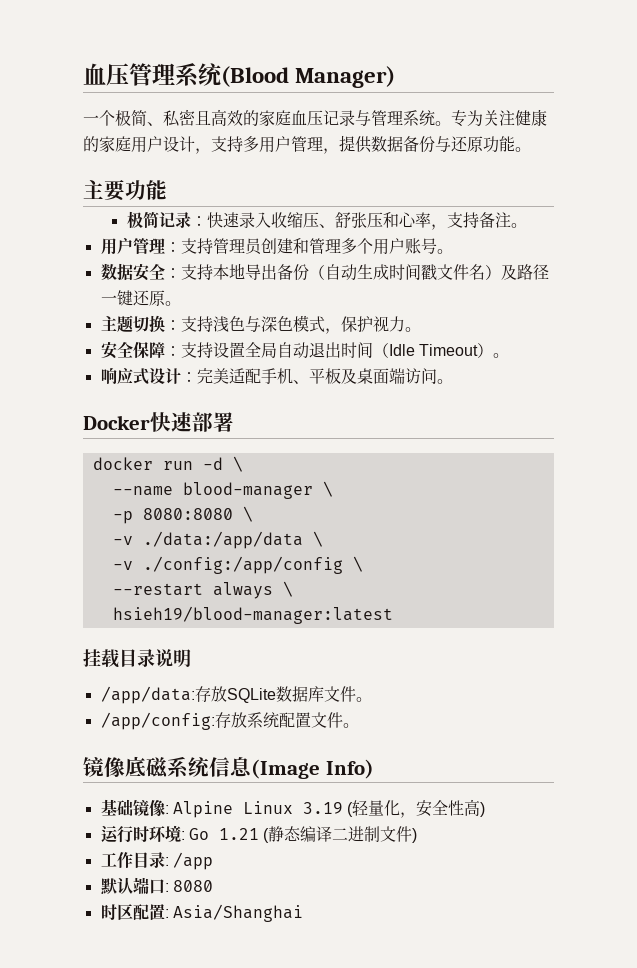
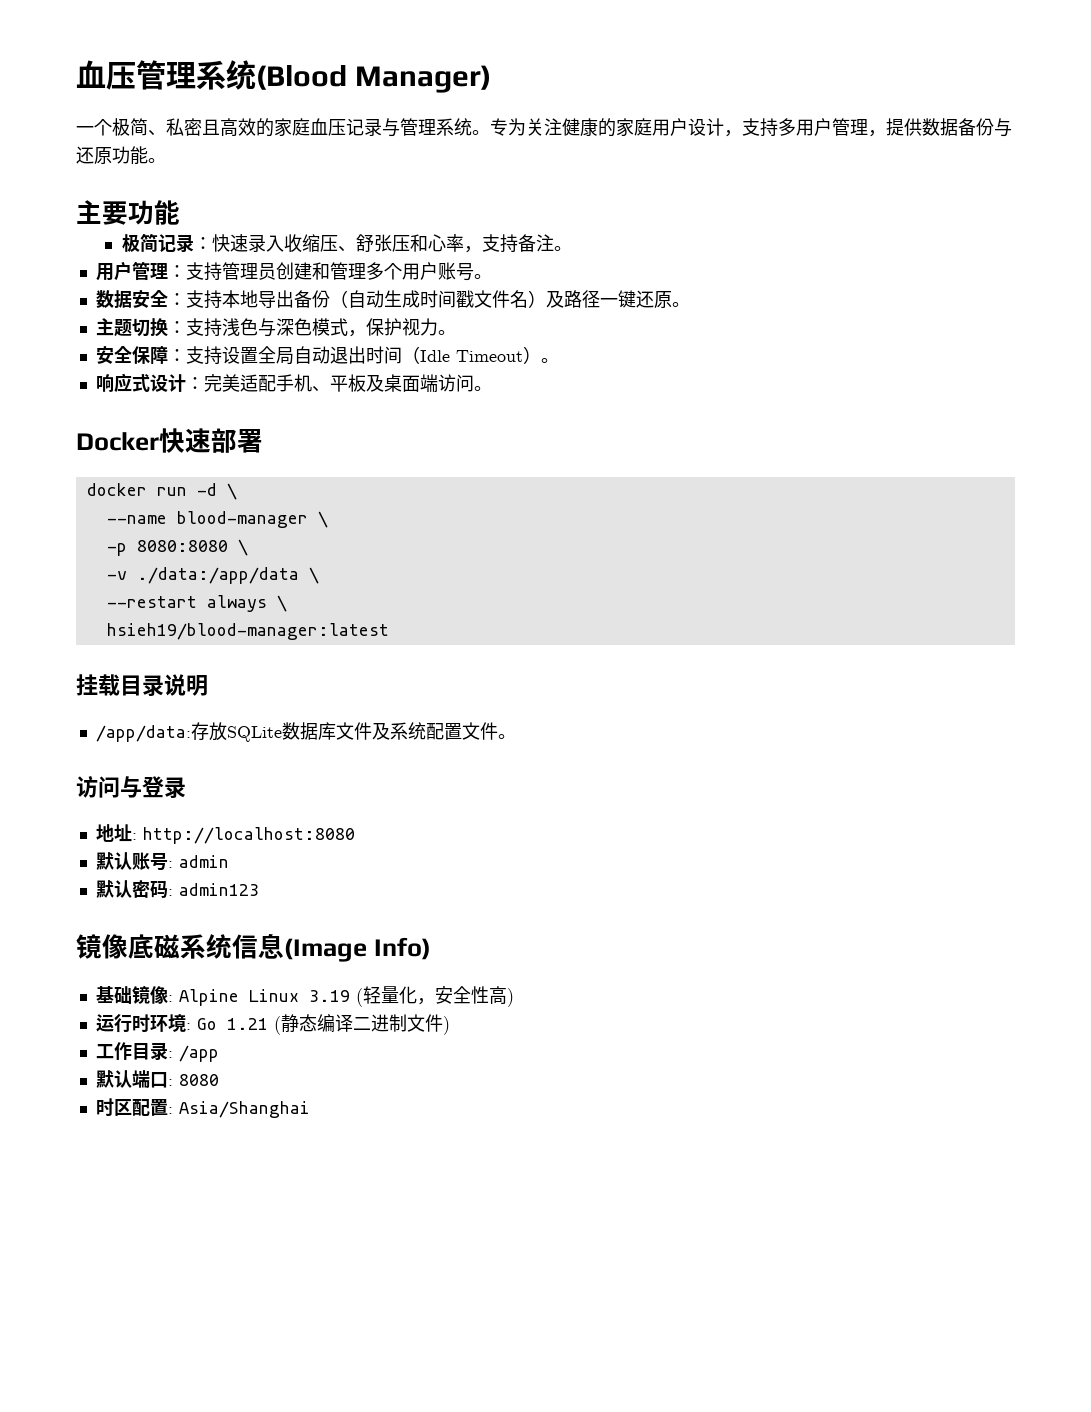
[112,556,363,574] // -v ./config:/app/config \ -> (319, 575) none
[355,697,372,702] [100,712,247,730] 。 // /app/config:存放 -> [371,722,390,740] 及
(359, 725) none -> [76,776,186,799] [95,824,355,844] [95,852,229,870] [95,880,259,898] // 访问与登录 // 地址: http://localhost:8080 // 默认账号: admin // 默认密码: admin123

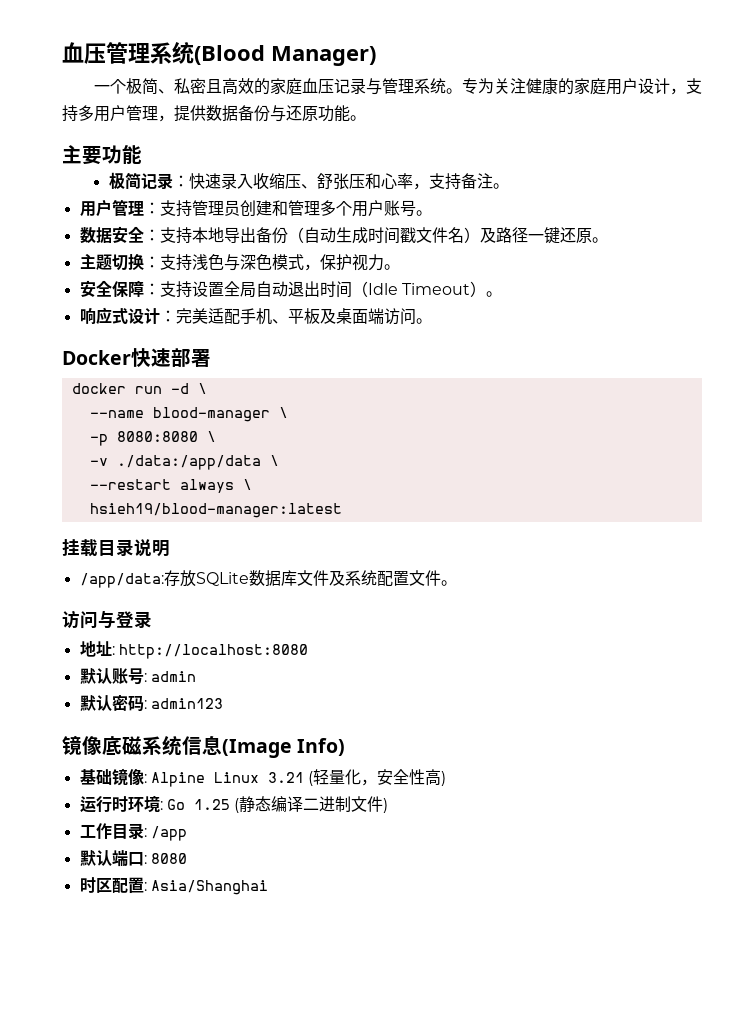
[308,990,350,1002] 3.19 -> [267,772,304,783] 3.21
[226,1018,268,1030] 1.21 -> [193,799,230,810] 1.25

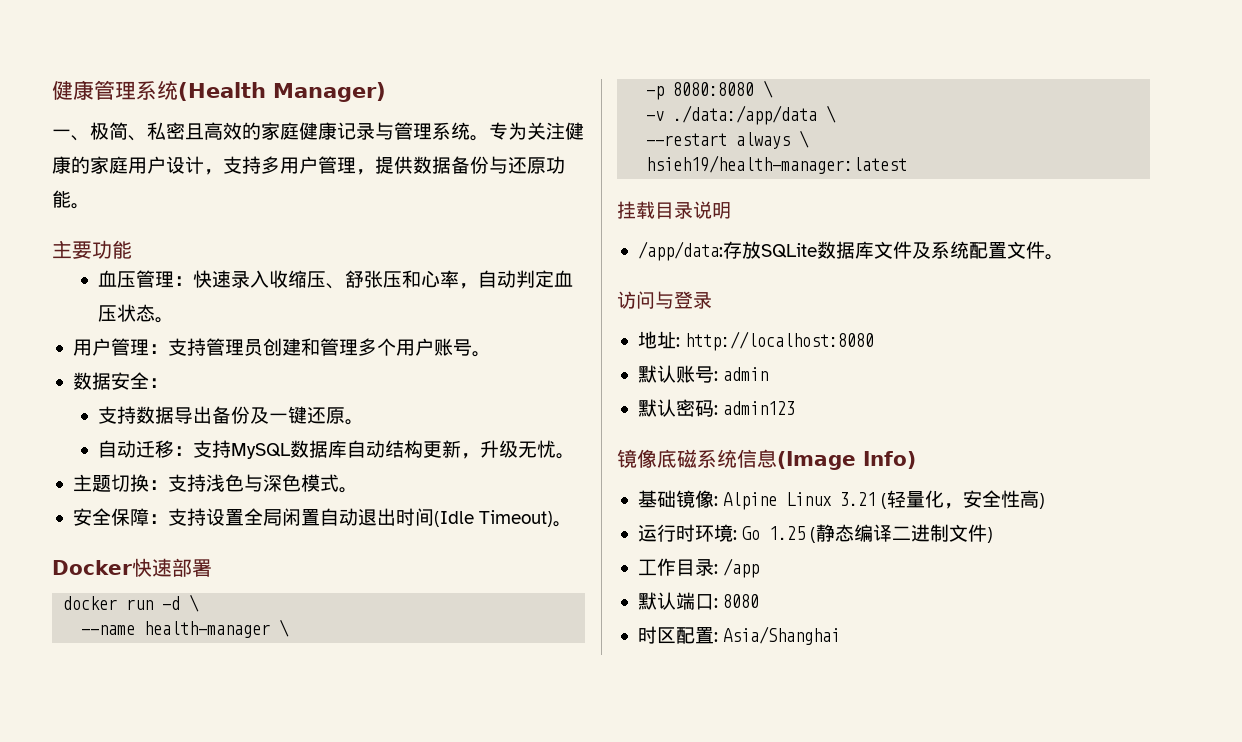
[62,41,265,65] 血压管理系统(Blood -> [52,80,266,101] 健康管理系统(Health
[109,79,126,94] 个 -> [71,135,90,141] 、
[301,78,334,94] 血压 -> [299,122,337,140] 健康
[108,172,173,190] 极简记录 -> [97,270,174,288] 血压管理
[428,173,493,190] 支持备注 -> [477,270,573,288] [97,304,155,322] 自动判定血压状态
[159,227,592,244] 支持本地导出备份（自动生成时间戳文件名）及路径一键还原 -> [97,406,364,425] [97,440,556,459] // 支持数据导出备份及一键还原。 // 自动迁移：支持MySQL数据库自动结构更新，升级无忧
[303,254,384,271] ，保护视力 -> (339, 483) none
(256, 290) none -> [281,508,320,526] 闲置
[351,281,502,297] [79,307,416,325] （Idle Timeout）。 // 响应式设计：完美适配手机、平板及桌面端访问 -> [433,510,554,527] (Idle Timeout)
[152,407,270,422] blood-manager -> [144,621,271,638] health-manager
[89,503,342,518] hsieh19/blood-manager:latest -> [646,155,908,174] hsieh19/health-manager:latest

